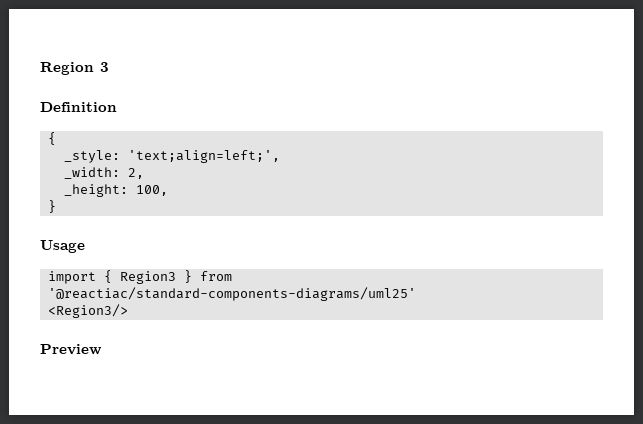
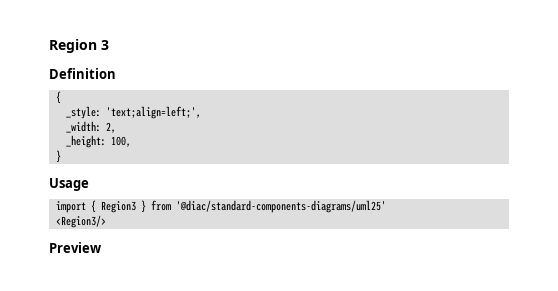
[47,287,416,301] '@reactiac/standard-components-diagrams/uml25' -> [175,200,386,213] '@diac/standard-components-diagrams/uml25'

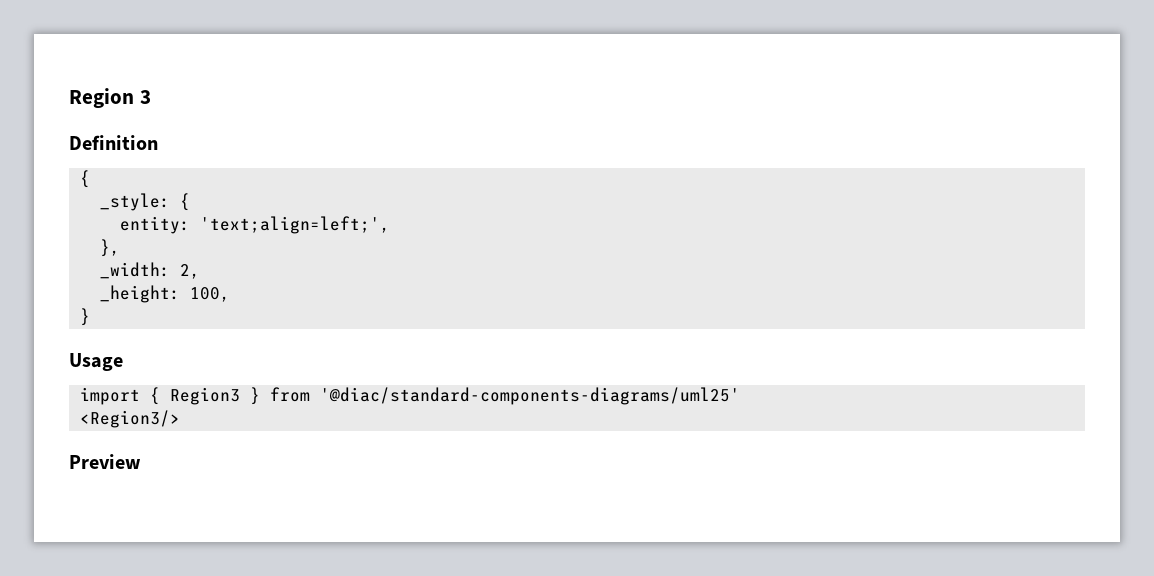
(101, 112) none -> [179,193,190,211] [119,216,190,234] { // entity:
(201, 112) none -> [99,239,120,257] // },

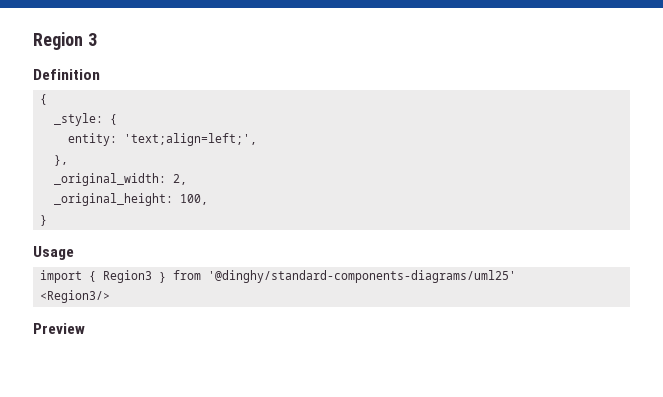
[99,262,170,279] _width: -> [53,173,166,186] _original_width:
[99,285,180,303] _height: -> [53,193,173,206] _original_height:
[319,387,740,405] '@diac/standard-components-diagrams/uml25' -> [207,270,516,283] '@dinghy/standard-components-diagrams/uml25'

